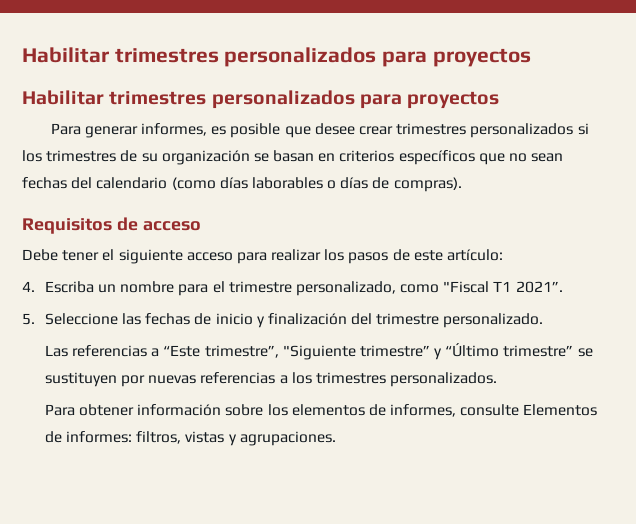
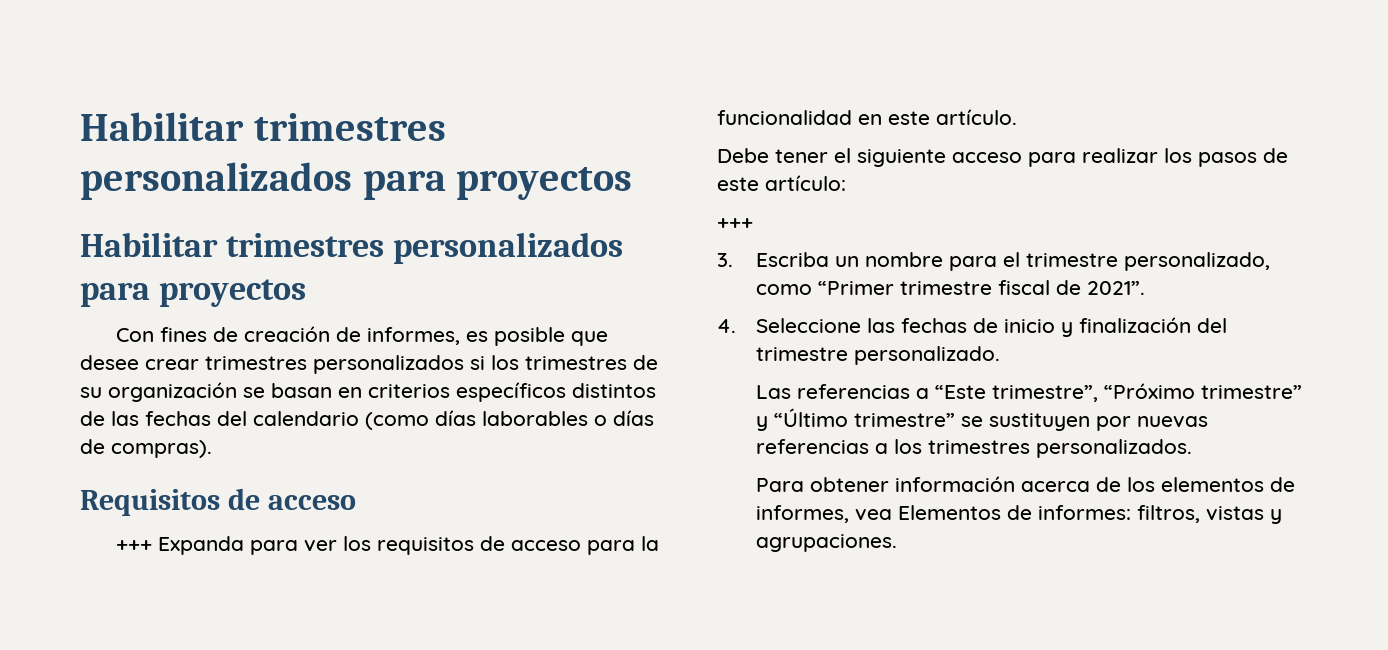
[50,123,138,138] Para generar -> [116,326,362,342] Con fines de creación de
[478,153,564,165] que no sean -> [572,383,656,398] [80,411,139,426] distintos de las
(201, 226) none -> [116,536,660,555] [717,109,1017,125] // +++ Expanda para ver los requisitos de acceso para la funcionalidad en este artículo.
[22,281,35,292] 4. -> [717,218,753,229] [717,253,733,267] +++ // 3.
[443,281,512,293] "Fiscal T1 -> [818,280,1082,295] “Primer trimestre fiscal de
[22,313,35,325] 5. -> [717,319,736,333] 4.
[282,345,356,360] "Siguiente -> [1104,383,1196,399] “Próximo
[225,404,264,416] sobre -> [1021,477,1122,492] acerca de
[460,404,520,416] consulte -> [855,509,893,521] vea

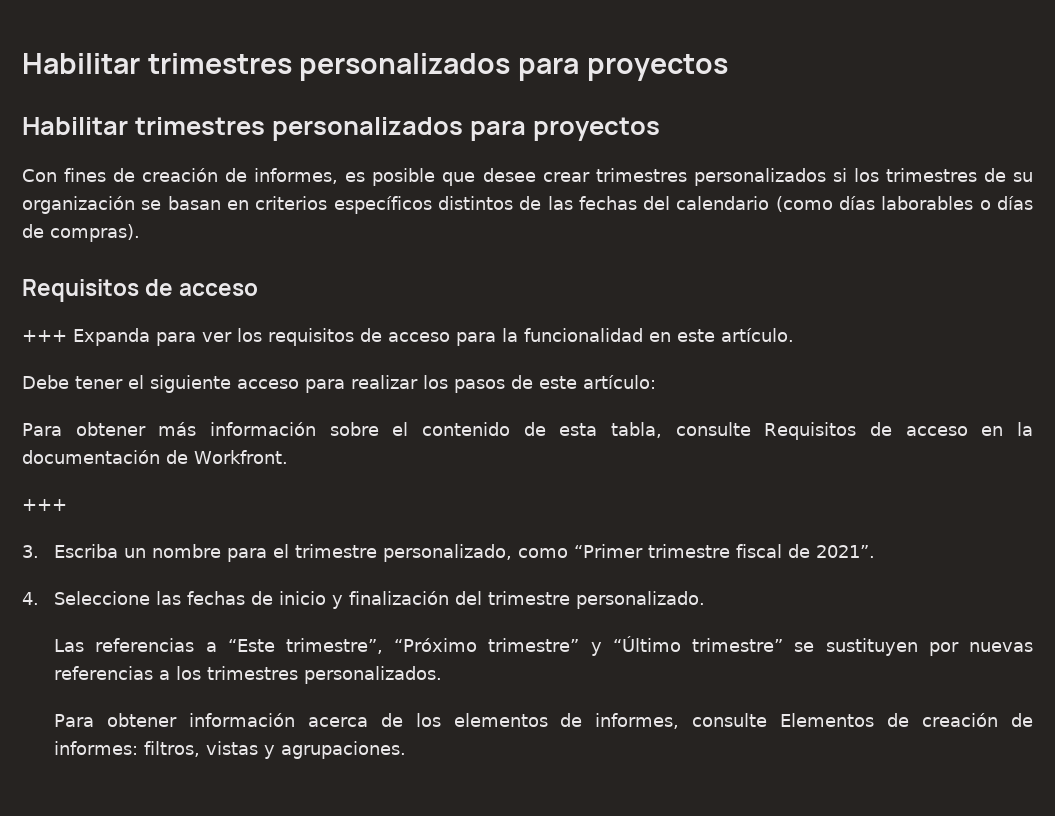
(846, 183) none -> [22,422,1034,440] [22,450,288,464] // Para obtener más información sobre el contenido de esta tabla, consulte Requisitos de acceso en la documentación de Workfront.
[855,509,893,521] vea -> [692,713,768,727] consulte
(1033, 512) none -> [922,713,1033,727] creación de

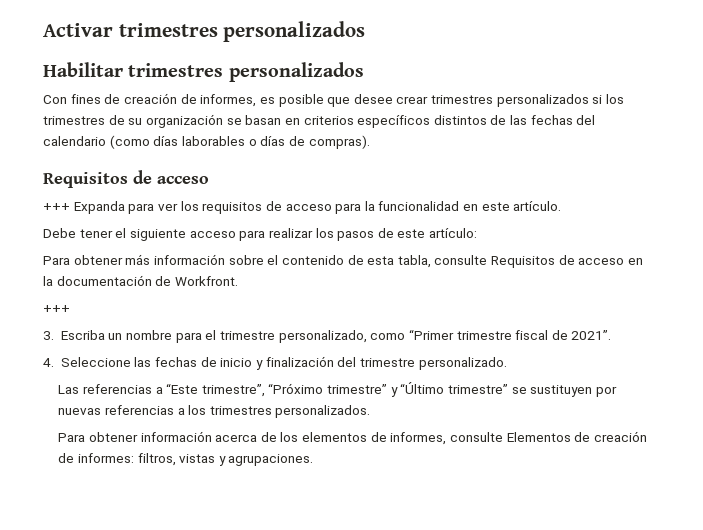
[22,53,728,81] [22,117,660,141] Habilitar trimestres personalizados para proyectos // Habilitar trimestres personalizados para proyectos -> [43,21,366,42] [43,62,364,82] Activar trimestres personalizados // Habilitar trimestres personalizados

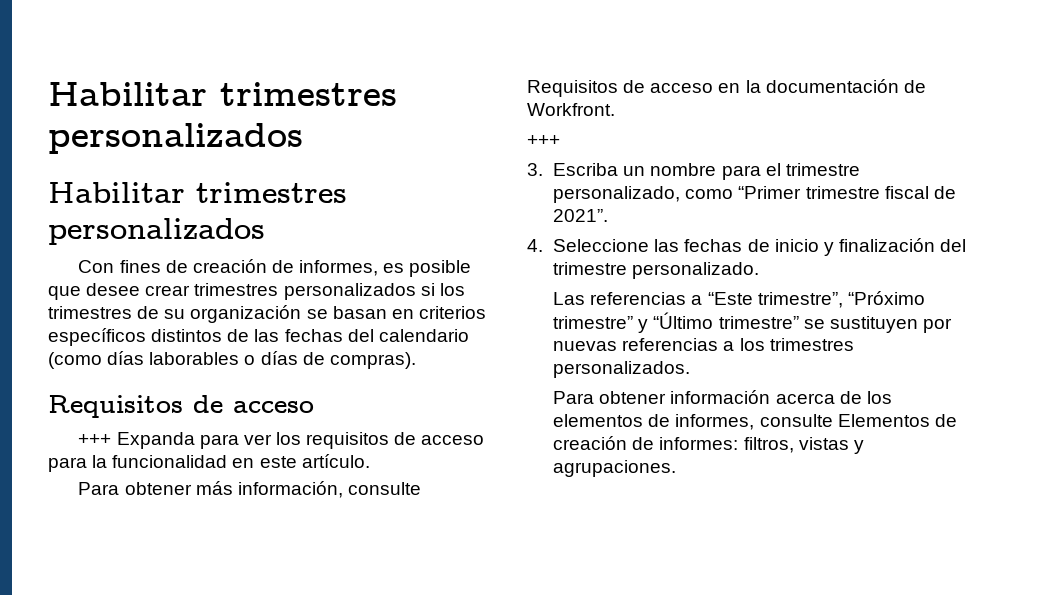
[43,23,113,37] Activar -> [48,82,207,106] Habilitar
[43,228,478,241] [43,254,431,268] Debe tener el siguiente acceso para realizar los pasos de este artículo: // Para obtener más información sobre el contenido de esta tabla, -> [78,481,343,498] Para obtener más información,

